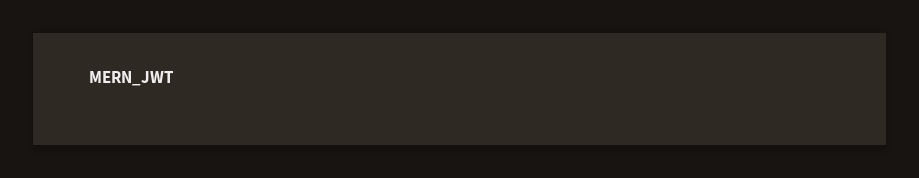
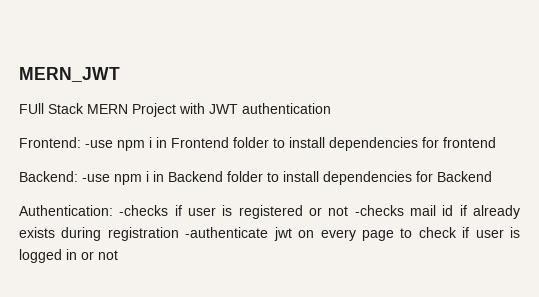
(174, 78) none -> [19,103,331,117] [19,137,496,151] [19,171,492,185] [19,205,520,219] [19,227,521,241] [19,249,118,263] // FUll Stack MERN Project with JWT authentication // Frontend: -use npm i in Frontend folder to install dependencies for frontend // Backend: -use npm i in Backend folder to install dependencies for Backend // Authentication: -checks if user is registered or not -checks mail id if already exists during registration -authenticate jwt on every page to check if user is logged in or not

